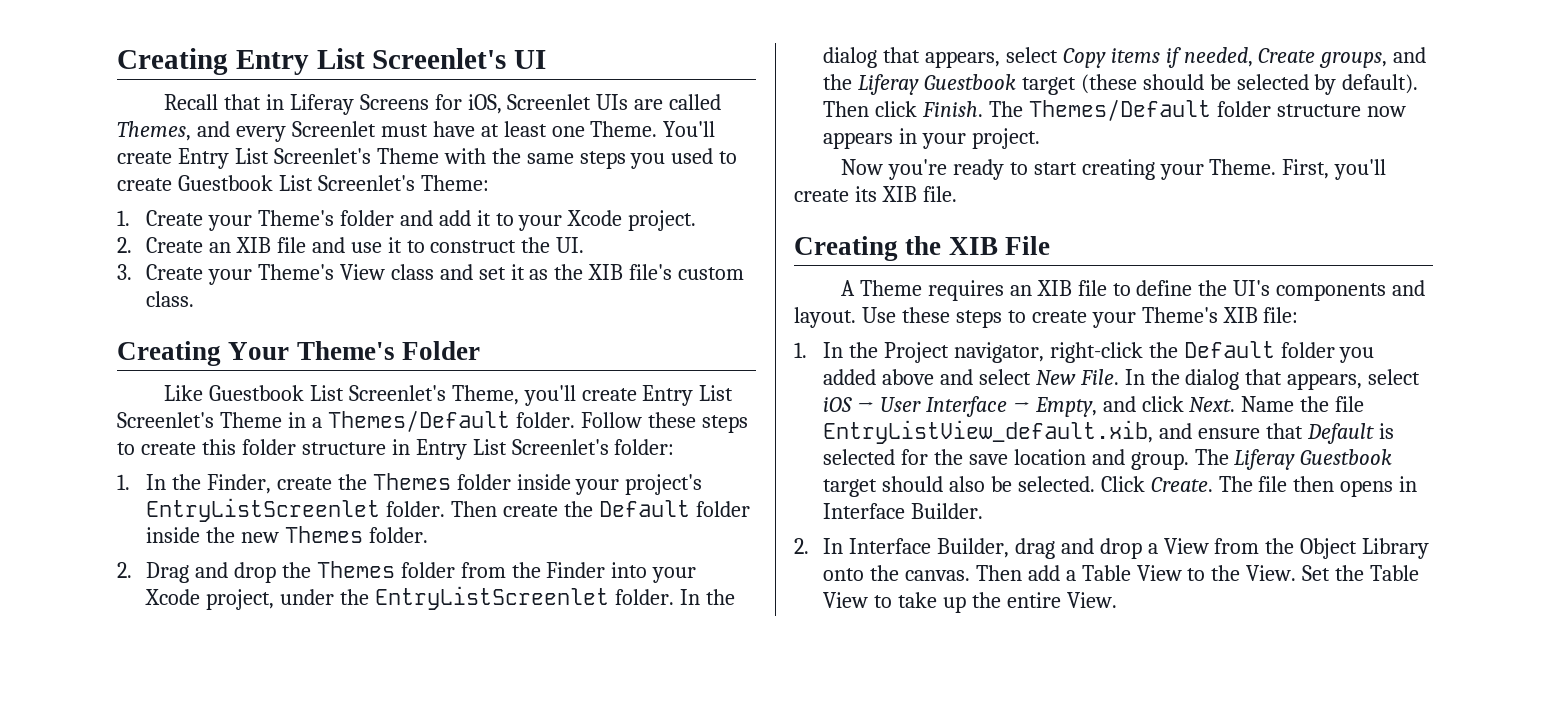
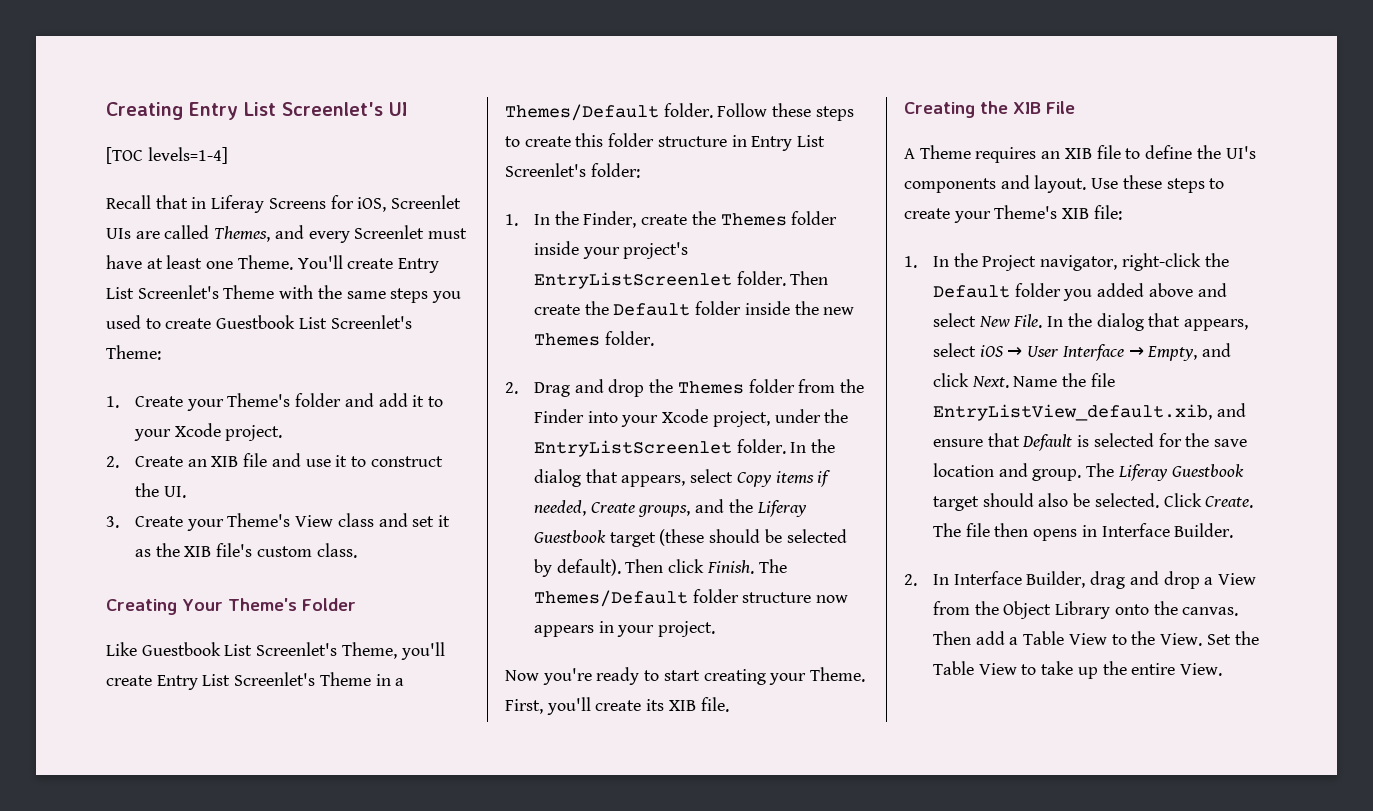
(547, 59) none -> [106,147,228,164] // [TOC levels=1-4]

